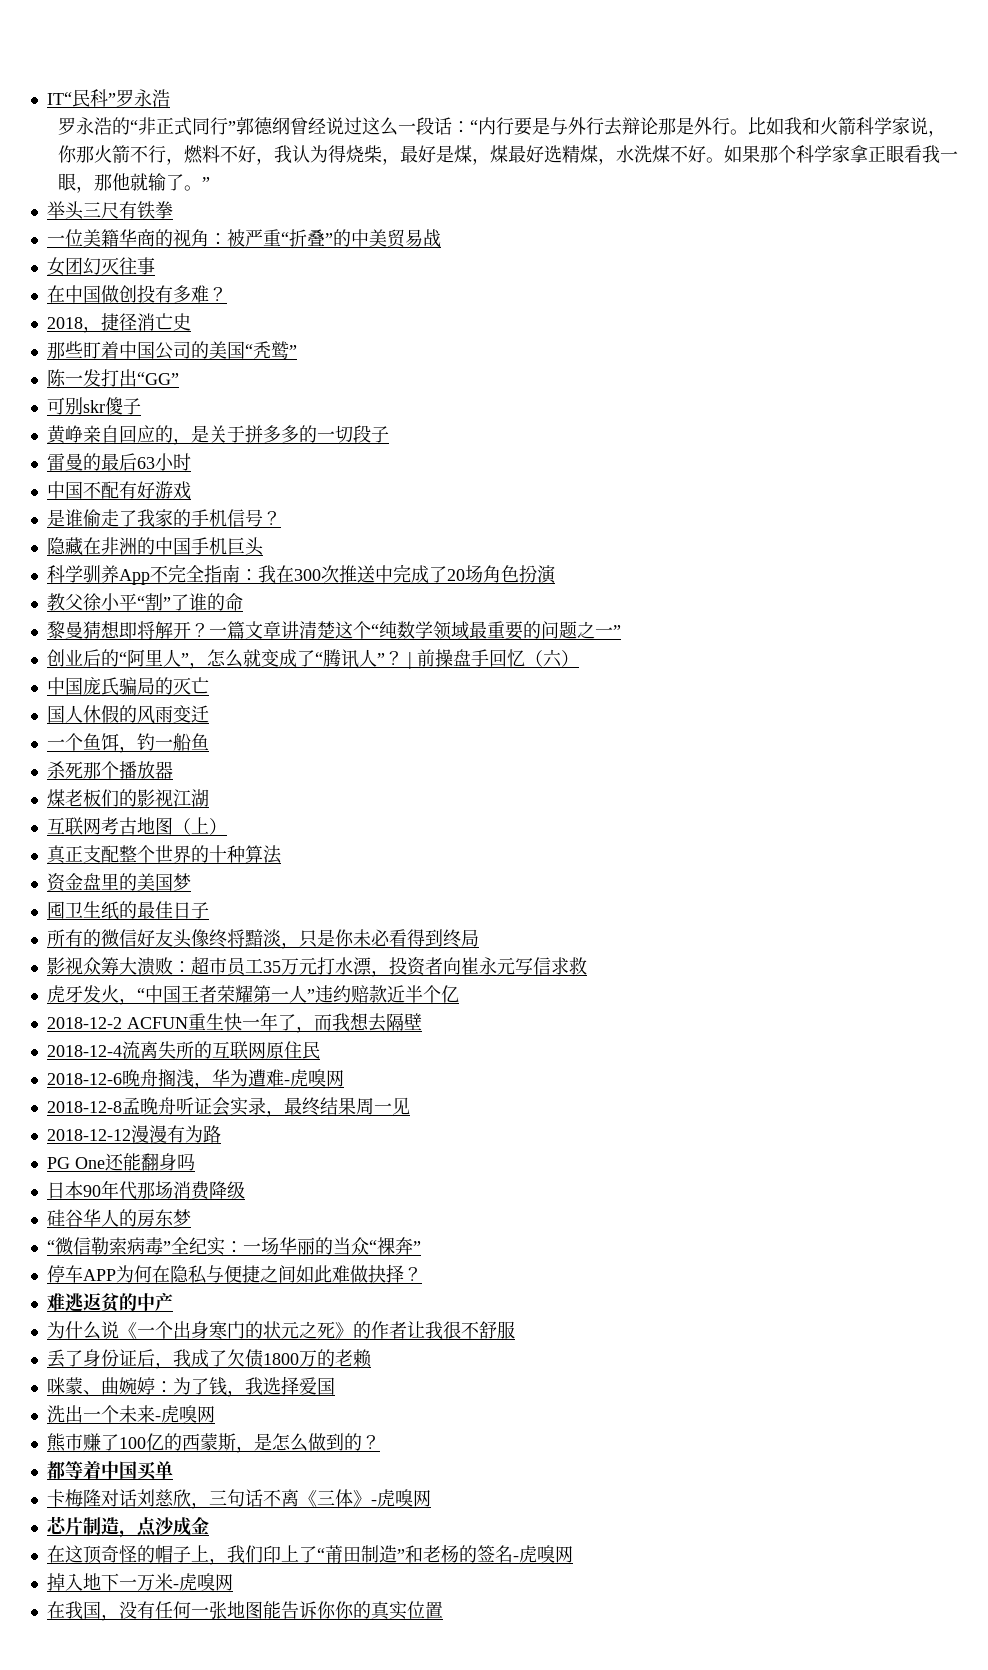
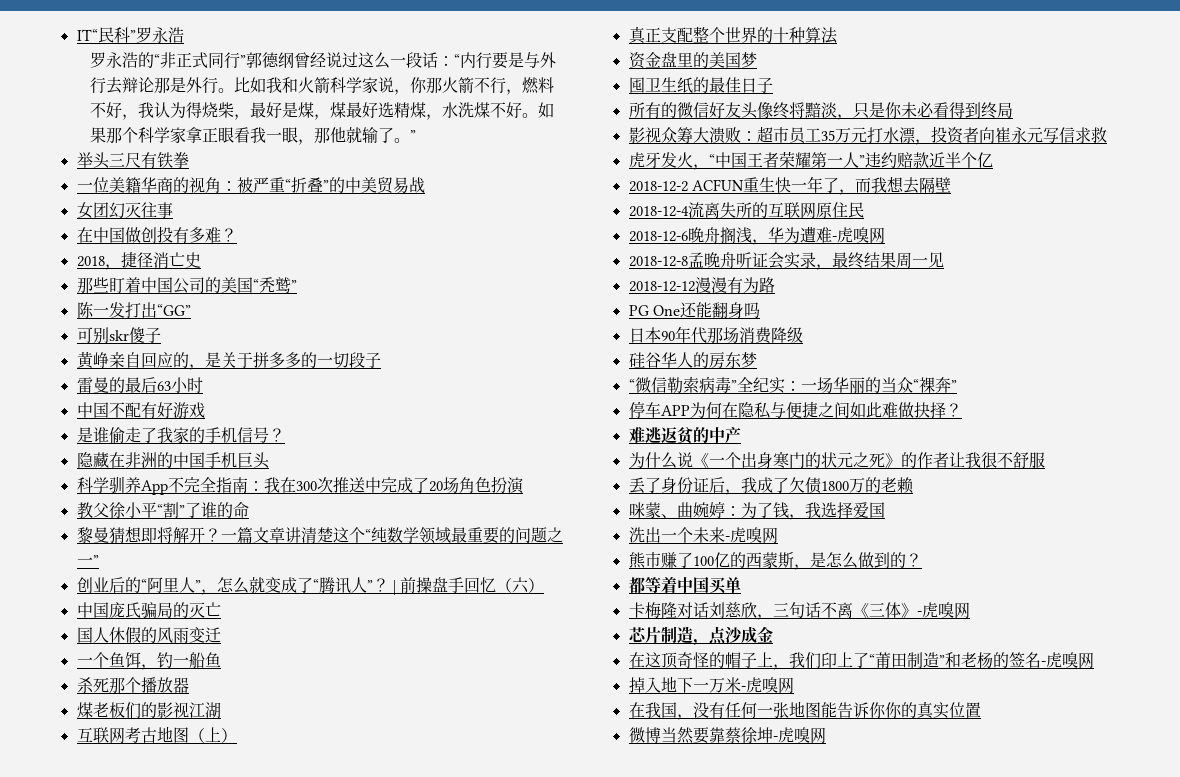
(443, 1610) none -> [628,727,826,744] // 微博当然要靠蔡徐坤-虎嗅网

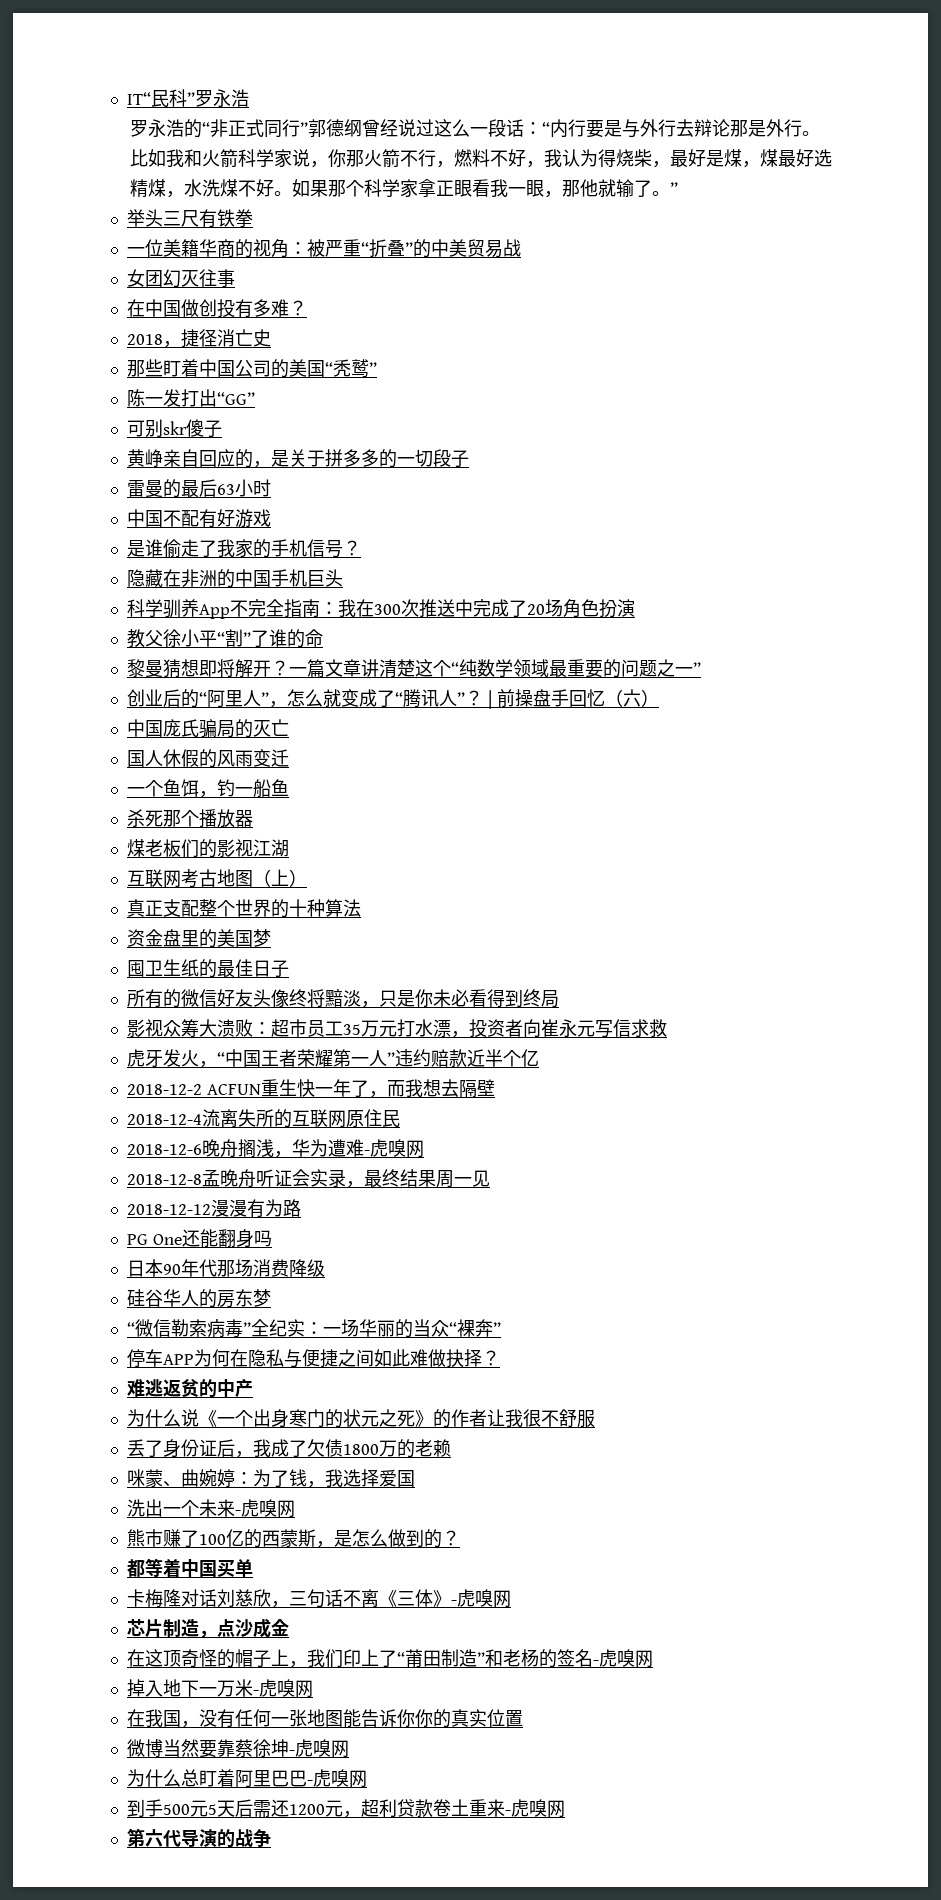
(826, 735) none -> [126,1769,367,1788] [126,1799,565,1818] [126,1828,271,1848] // 为什么总盯着阿里巴巴-虎嗅网 // 到手500元5天后需还1200元，超利贷款卷土重来-虎嗅网 // 第六代导演的战争

